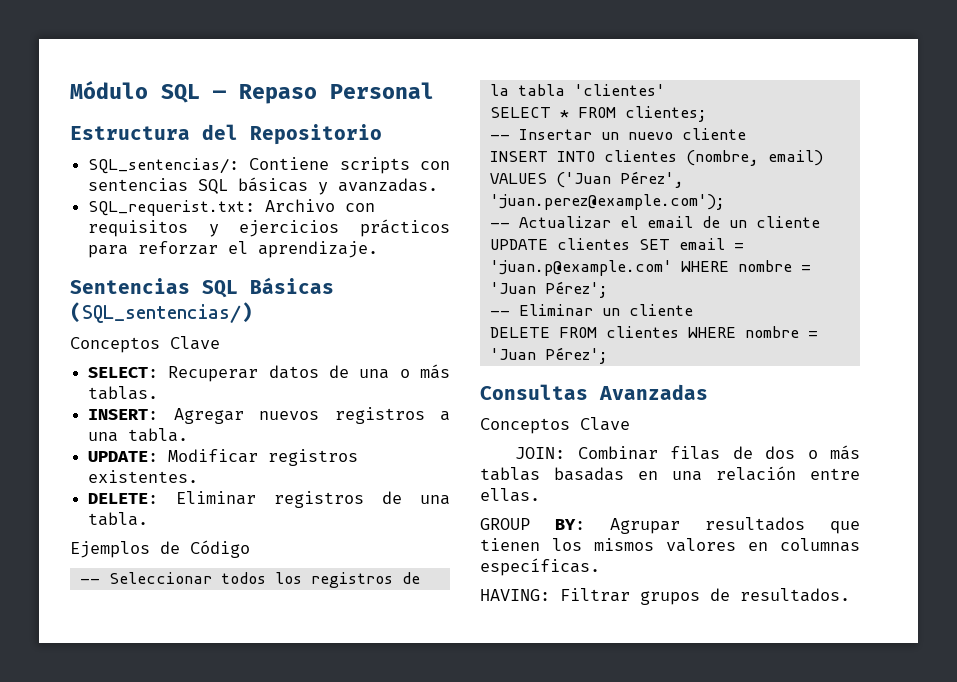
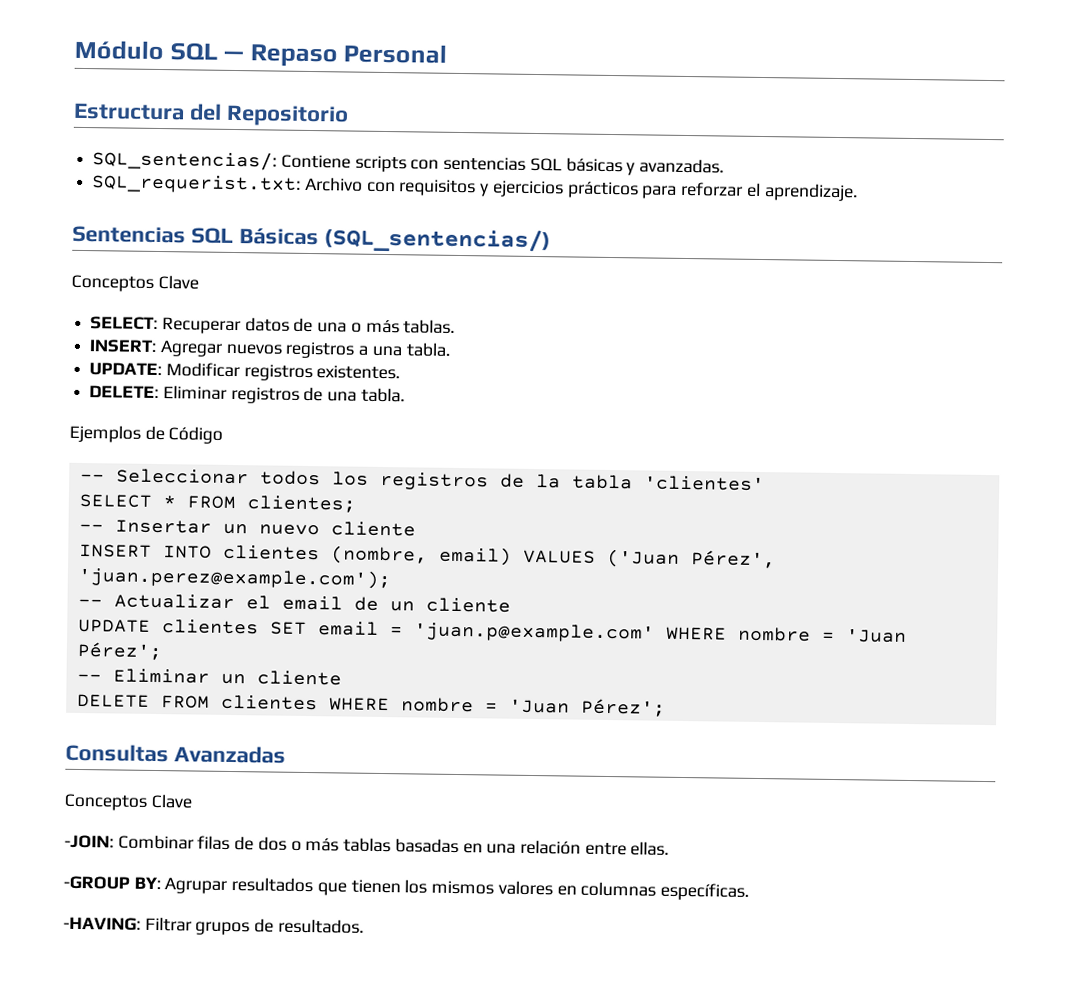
[515,447,566,459] JOIN: -> [64,834,114,849] -JOIN:
[480,518,530,530] GROUP -> [63,875,130,890] -GROUP
[480,589,550,601] HAVING: -> [63,916,141,931] -HAVING:

